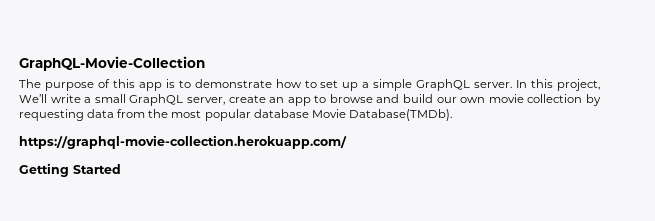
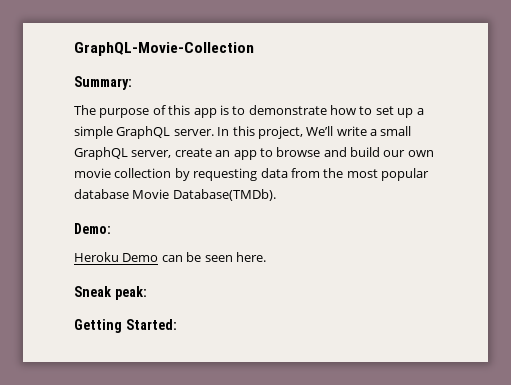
(205, 63) none -> [74,76,132,90] // Summary:
[19,135,347,149] https://graphql-movie-collection.herokuapp.com/ -> [74,223,111,234] [74,252,266,262] [74,286,147,300] Demo: // Heroku Demo can be seen here. // Sneak peak:
[73,164,121,174] Started -> [125,319,177,330] Started:

